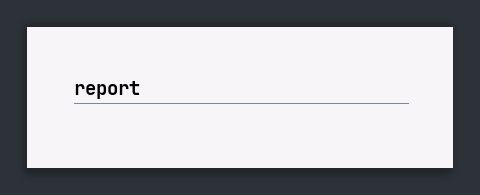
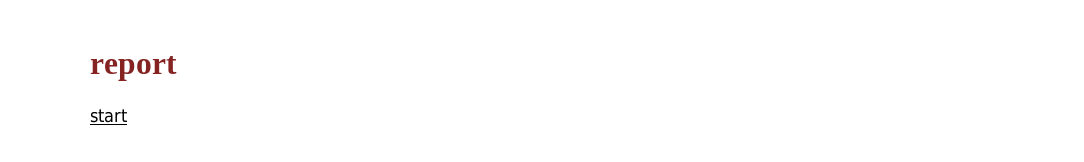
(140, 90) none -> [90,109,127,123] // start

